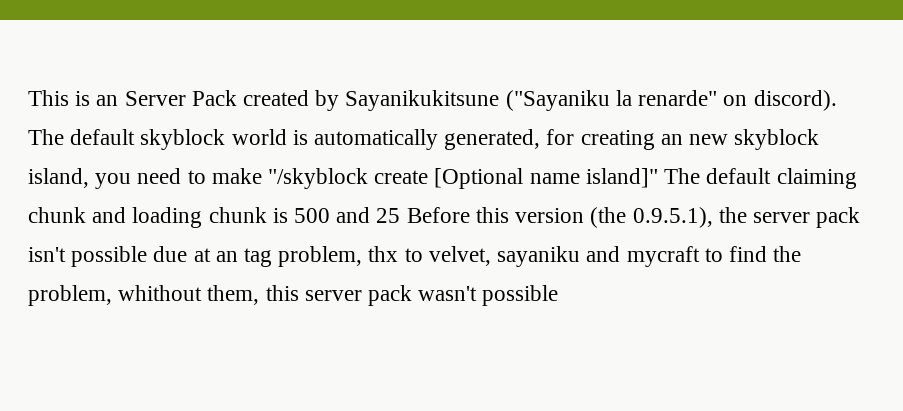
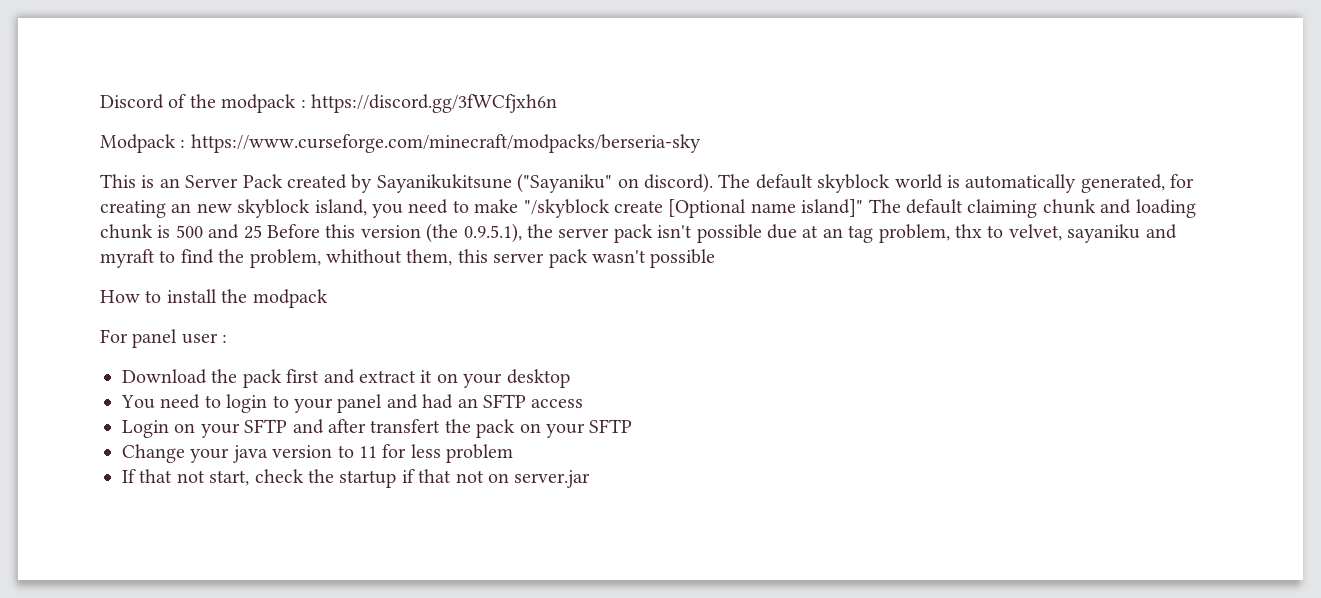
(28, 98) none -> [100,94,557,113] [100,134,701,153] Discord of the modpack : https://discord.gg/3fWCfjxh6n // Modpack : https://www.curseforge.com/minecraft/modpacks/berseria-sky //
[505,90,718,111] ("Sayaniku la renarde" -> [517,173,613,193] ("Sayaniku"
[626,246,700,267] mycraft -> [100,249,155,268] myraft
(559, 295) none -> [100,289,328,308] [100,329,228,348] [122,369,570,388] [121,394,584,413] [122,419,633,438] [122,444,514,463] [122,469,591,488] // How to install the modpack // For panel user : // Download the pack first and extract it on your desktop // You need to login to your panel and had an SFTP access // Login on your SFTP and after transfert the pack on your SFTP // Change your java version to 11 for less problem // If that not start, check the startup if that not on server.jar

